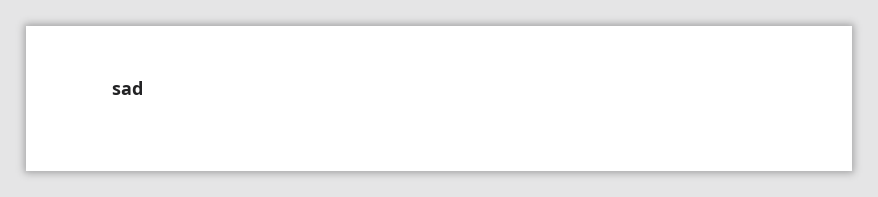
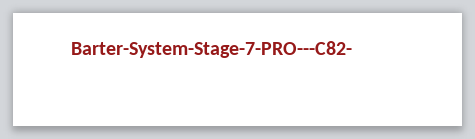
[112,81,143,95] sad -> [71,41,352,58] Barter-System-Stage-7-PRO---C82-

